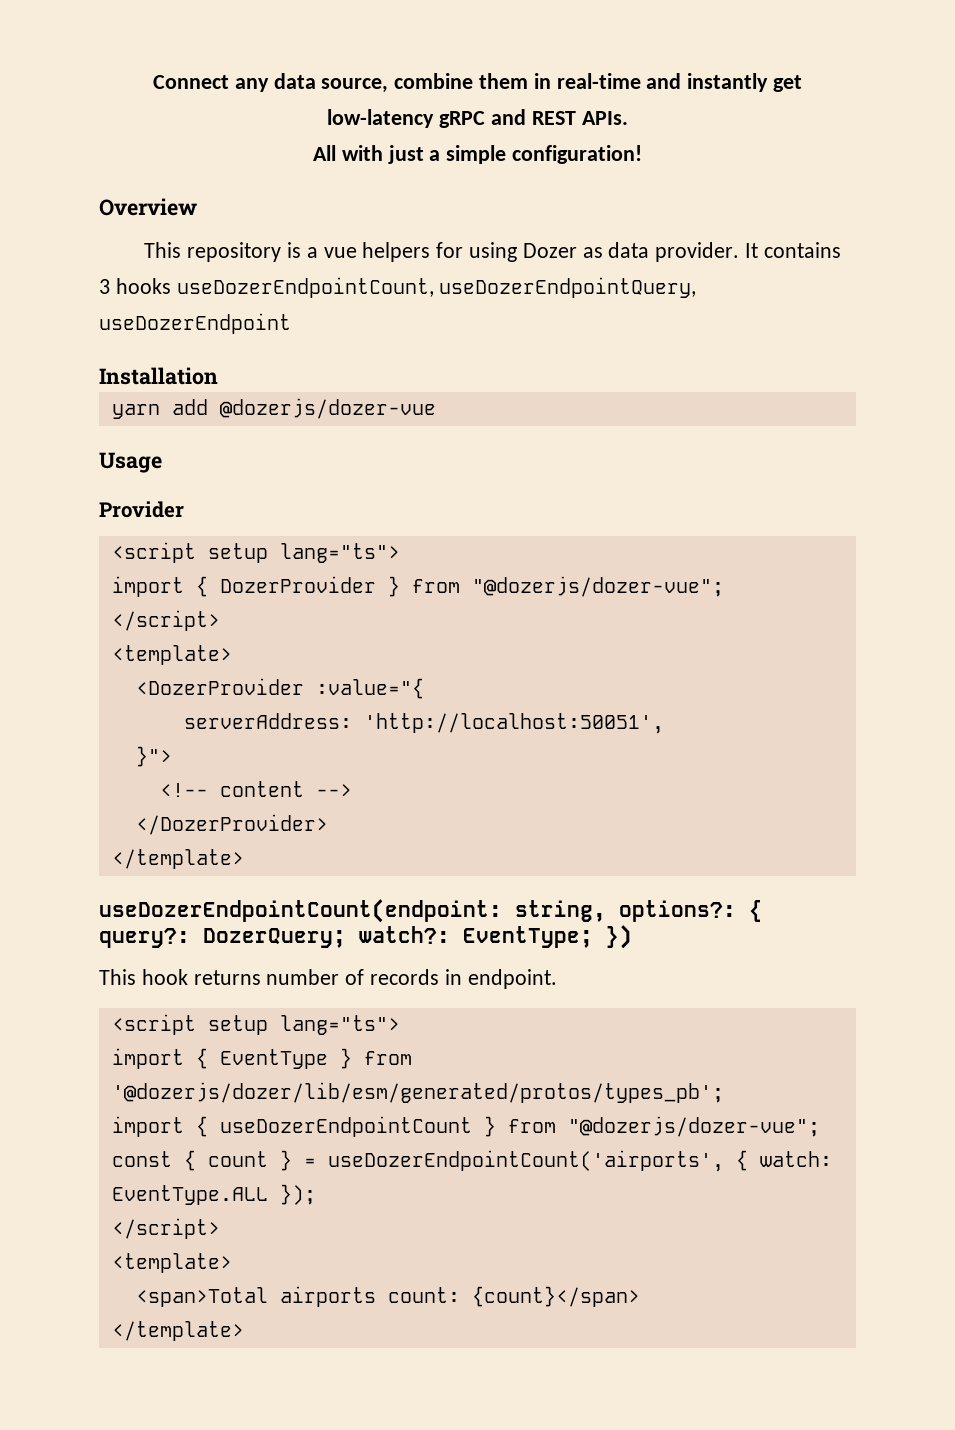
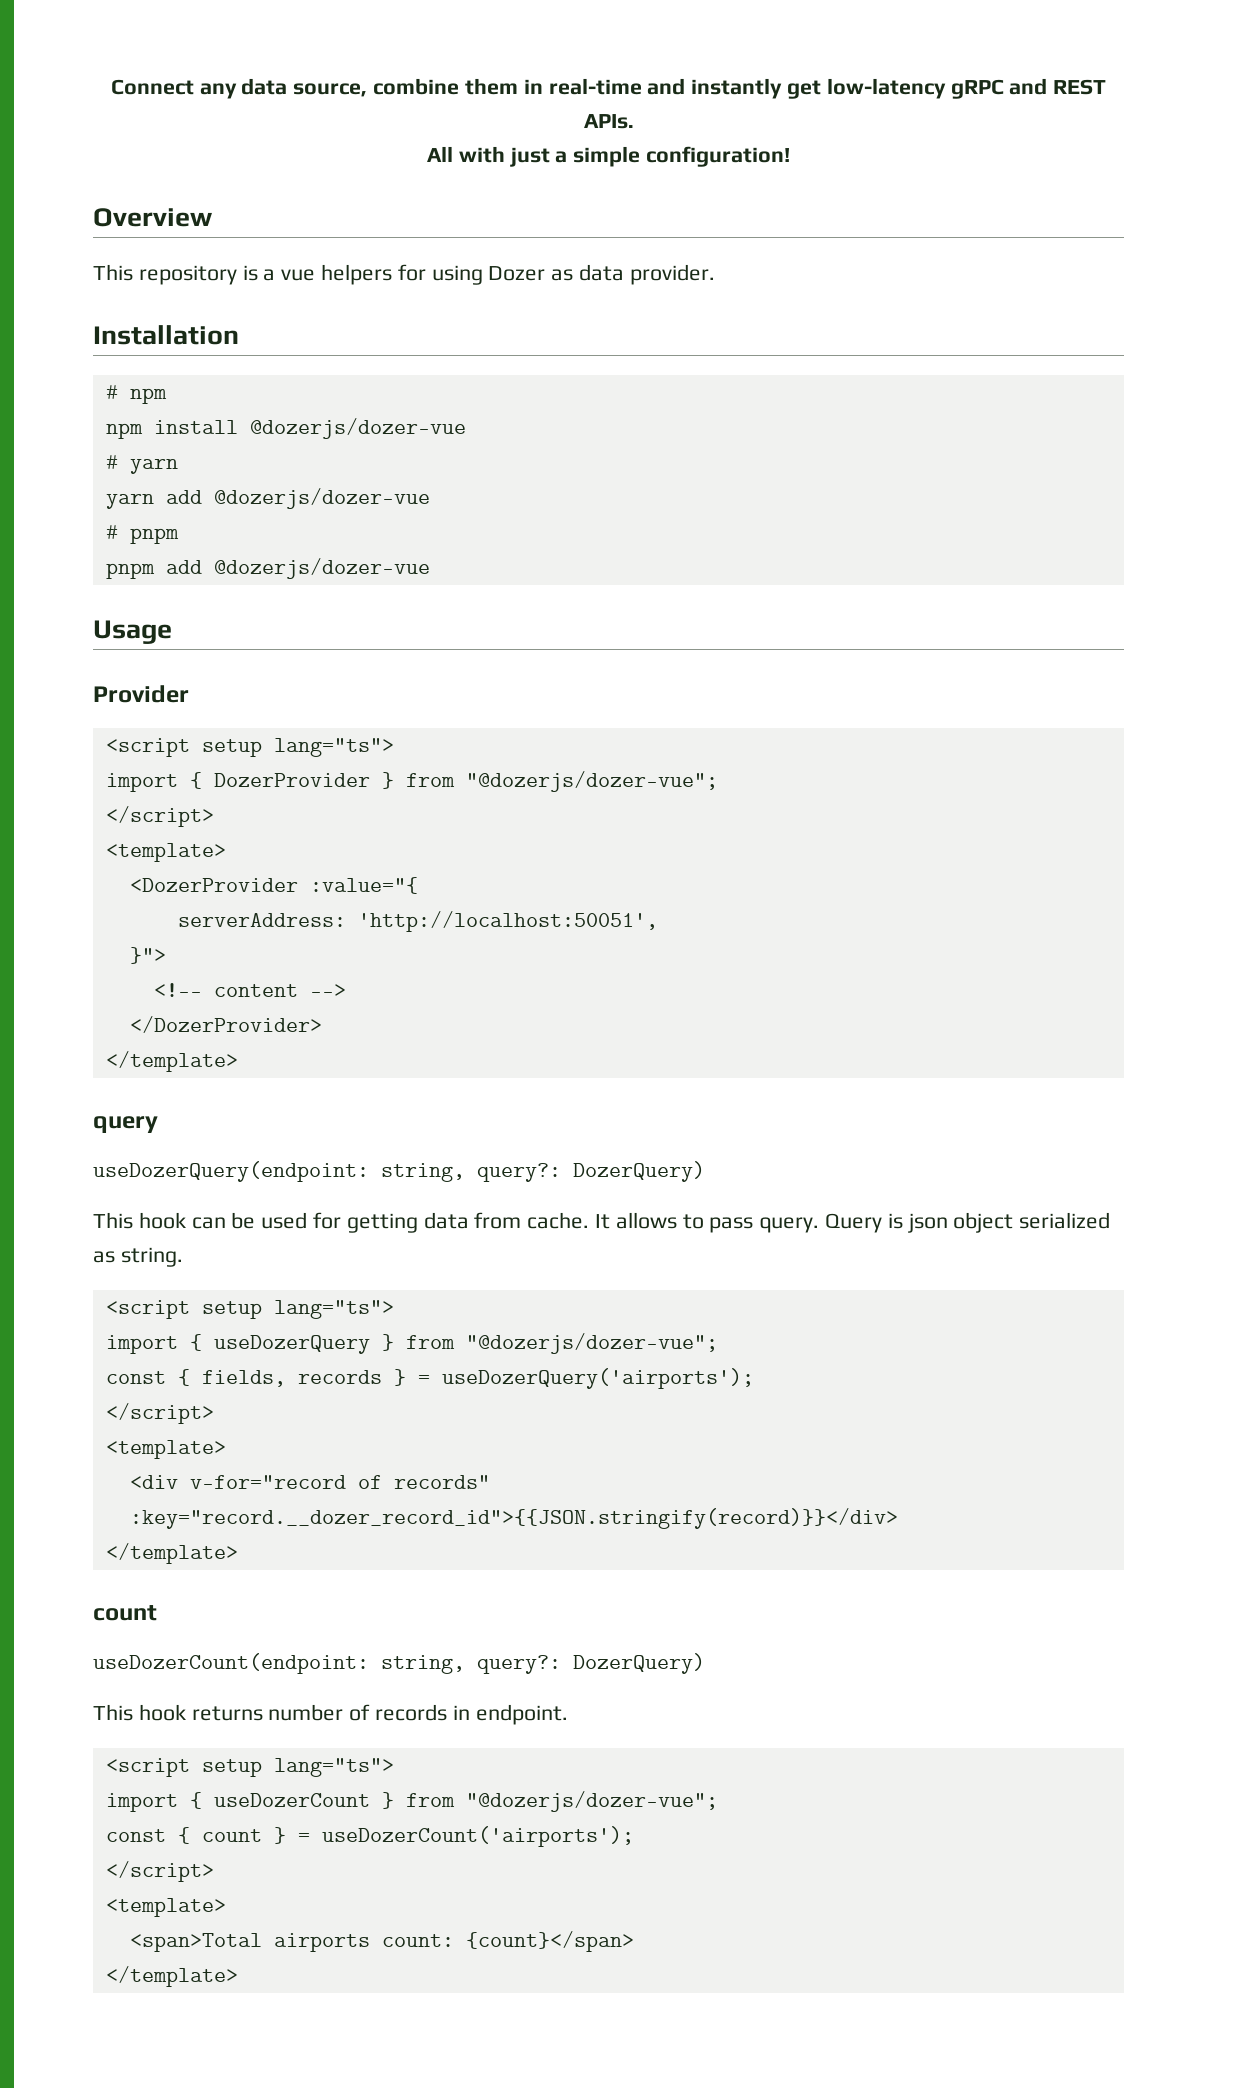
[744,242,841,258] [99,277,697,298] [99,313,291,334] [99,367,218,385] [111,404,160,419] It contains 3 hooks useDozerEndpointCount, useDozerEndpointQuery, useDozerEndpoint // Installation // yarn -> [93,325,239,345] [105,385,167,404] [105,418,466,439] [105,455,178,474] [105,488,430,509] [105,525,179,544] [105,563,155,579] // Installation // # npm // npm install @dozerjs/dozer-vue // # yarn // yarn add @dozerjs/dozer-vue // # pnpm // pnpm
[99,899,762,923] [99,925,632,949] useDozerEndpointCount(endpoint: string, options?: { query?: DozerQuery; watch?: EventType; }) -> [93,1116,158,1133] [93,1161,705,1182] [93,1212,1111,1233] [93,1247,183,1267] [105,1300,394,1319] [105,1333,718,1354] [105,1368,754,1389] [105,1403,214,1424] [105,1440,226,1459] [129,1475,490,1489] [129,1508,898,1529] [105,1543,238,1564] [93,1605,157,1621] [93,1653,705,1674] query // useDozerQuery(endpoint: string, query?: DozerQuery) // This hook can be used for getting data from cache. It allows to pass query. Query is json object serialized as string. // <script setup lang="ts"> // import { useDozerQuery } from "@dozerjs/dozer-vue"; // const { fields, records } = useDozerQuery('airports'); // </script> // <template> // <div v-for="record of records" :key="record.__dozer_record_id">{{JSON.stringify(record)}}</div> // </template> // count // useDozerCount(endpoint: string, query?: DozerQuery)
[219,1048,412,1069] [111,1082,724,1103] [111,1116,472,1137] EventType } from '@dozerjs/dozer/lib/esm/generated/protos/types_pb'; // import { useDozerEndpointCount -> [213,1793,370,1807] useDozerCount
[327,1150,832,1172] [111,1184,316,1205] useDozerEndpointCount('airports', { watch: EventType.ALL }); -> [321,1826,634,1847] useDozerCount('airports');

